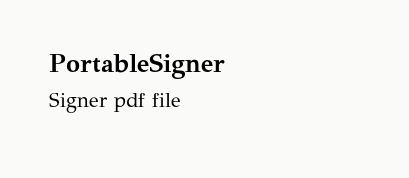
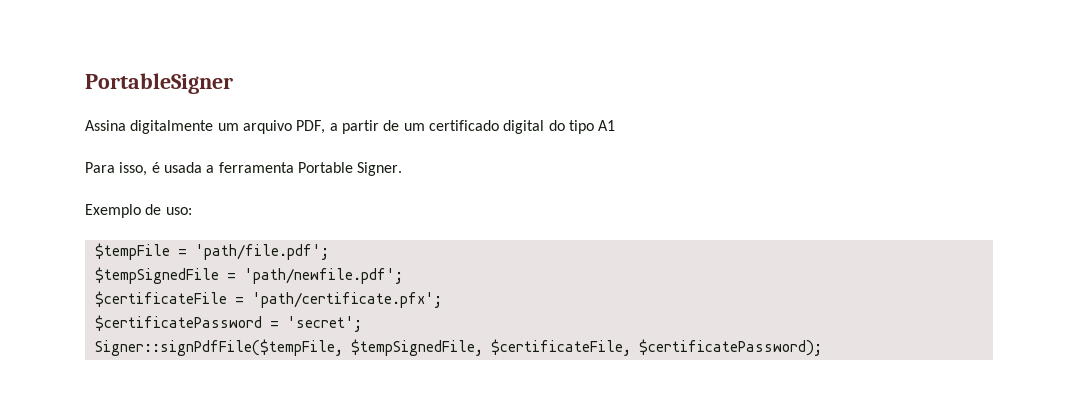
[49,92,181,113] Signer pdf file -> [85,120,616,134] [85,162,403,176] [85,204,192,218] [94,243,329,260] [94,267,403,284] [94,291,442,308] [94,315,362,332] [94,339,822,356] Assina digitalmente um arquivo PDF, a partir de um certificado digital do tipo A1 // Para isso, é usada a ferramenta Portable Signer. // Exemplo de uso: // $tempFile = 'path/file.pdf'; // $tempSignedFile = 'path/newfile.pdf'; // $certificateFile = 'path/certificate.pfx'; // $certificatePassword = 'secret'; // Signer::signPdfFile($tempFile, $tempSignedFile, $certificateFile, $certificatePassword);

